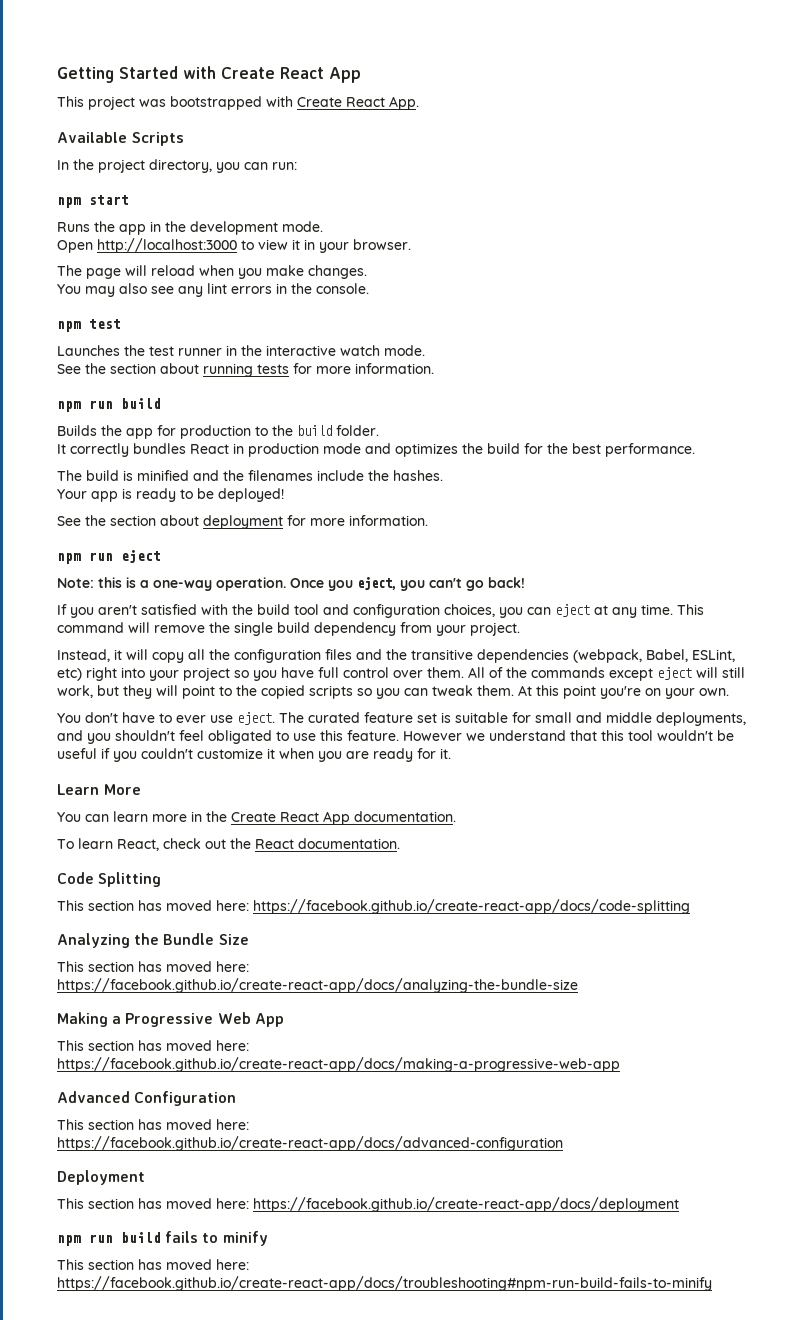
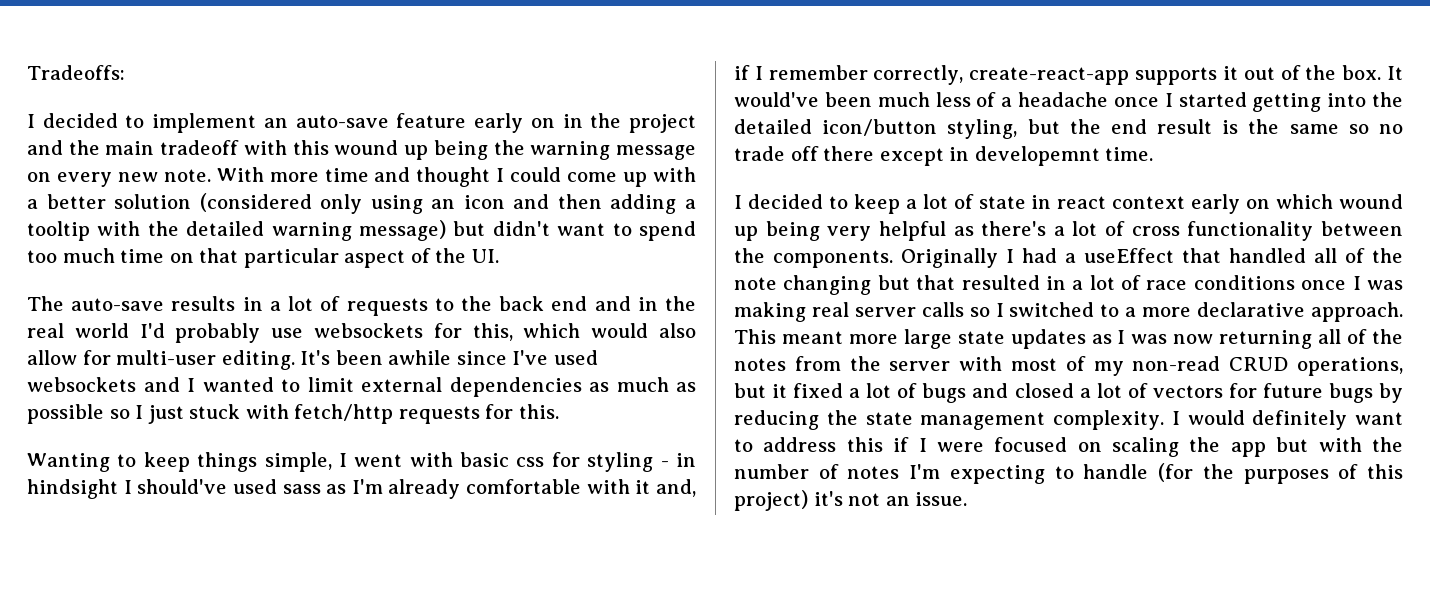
[57,66,361,83] [57,96,419,110] [57,132,184,146] [57,159,297,173] [57,195,129,208] [57,221,323,235] [57,238,411,253] [57,265,367,279] [57,283,369,297] [57,319,121,332] [57,345,425,356] [57,363,434,377] [57,398,161,412] [57,425,379,439] [57,443,695,457] [57,470,443,481] [57,488,284,502] [57,515,428,529] [57,550,161,564] [57,577,525,591] [57,604,704,618] [57,622,520,636] [57,649,735,663] [57,667,745,681] [57,685,729,699] [57,712,746,726] [57,730,734,744] [57,748,451,762] [57,784,141,795] [57,811,456,825] [57,838,400,851] [57,872,162,887] [57,899,690,914] [57,933,249,948] [57,961,249,972] [57,978,578,993] [57,1012,284,1027] [57,1040,249,1051] [57,1057,620,1072] [57,1091,237,1106] [57,1119,249,1130] [57,1136,563,1151] [57,1170,145,1185] [57,1197,679,1212] [57,1231,268,1246] [57,1259,249,1270] [57,1276,712,1291] Getting Started with Create React App // This project was bootstrapped with Create React App. // Available Scripts // In the project directory, you can run: // npm start // Runs the app in the development mode. // Open http://localhost:3000 to view it in your browser. // The page will reload when you make changes. // You may also see any lint errors in the console. // npm test // Launches the test runner in the interactive watch mode. // See the section about running tests for more information. // npm run build // Builds the app for production to the build folder. // It correctly bundles React in production mode and optimizes the build for the best performance. // The build is minified and the filenames include the hashes. // Your app is ready to be deployed! // See the section about deployment for more information. // npm run eject // Note: this is a one-way operation. Once you eject, you can't go back! // If you aren't satisfied with the build tool and configuration choices, you can eject at any time. This command will remove the single build dependency from your project. // Instead, it will copy all the configuration files and the transitive dependencies (webpack, Babel, ESLint, etc) right into your project so you have full control over them. All of the commands except eject will still work, but they will point to the copied scripts so you can tweak them. At this point you're on your own. // You don't have to ever use eject. The curated feature set is suitable for small and middle deployments, and you shouldn't feel obligated to use this feature. However we understand that this tool wouldn't be useful if you couldn't customize it when you are ready for it. // Learn More // You can learn more in the Create React App documentation. // To learn React, check out the React documentation. // Code Splitting // This section has moved here: https://facebook.github.io/create-react-app/docs/code-splitting // Analyzing the Bundle Size // This section has moved here: https://facebook.github.io/create-react-app/docs/analyzing-the-bundle-size // Making a Progressive Web App // This section has moved here: https://facebook.github.io/create-react-app/docs/making-a-progressive-web-app // Advanced Configuration // This section has moved here: https://facebook.github.io/create-react-app/docs/advanced-configuration // Deployment // This section has moved here: https://facebook.github.io/create-react-app/docs/deployment // npm run build fails to minify // This section has moved here: https://facebook.github.io/create-react-app/docs/troubleshooting#npm-run-build-fails-to-minify -> [27,65,125,80] [27,113,697,133] [27,140,697,160] [27,167,696,187] [27,193,696,214] [27,220,696,241] [27,248,499,268] [27,296,696,316] [27,323,696,343] [27,350,598,370] [27,377,696,397] [27,404,559,424] [27,452,696,472] [27,479,696,499] [734,65,1404,85] [734,92,1403,112] [734,119,1403,139] [734,146,1154,166] [734,194,1403,214] [734,221,1403,241] [734,248,1403,268] [734,275,1403,295] [734,302,1403,322] [734,329,1403,349] [734,356,1403,376] [734,383,1403,403] [734,410,1403,430] [734,437,1403,457] [734,463,1403,484] [734,490,968,511] Tradeoffs: // I decided to implement an auto-save feature early on in the project and the main tradeoff with this wound up being the warning message on every new note. With more time and thought I could come up with a better solution (considered only using an icon and then adding a tooltip with the detailed warning message) but didn't want to spend too much time on that particular aspect of the UI. // The auto-save results in a lot of requests to the back end and in the real world I'd probably use websockets for this, which would also allow for multi-user editing. It's been awhile since I've used websockets and I wanted to limit external dependencies as much as possible so I just stuck with fetch/http requests for this. // Wanting to keep things simple, I went with basic css for styling - in hindsight I should've used sass as I'm already comfortable with it and, if I remember correctly, create-react-app supports it out of the box. It would've been much less of a headache once I started getting into the detailed icon/button styling, but the end result is the same so no trade off there except in developemnt time. // I decided to keep a lot of state in react context early on which wound up being very helpful as there's a lot of cross functionality between the components. Originally I had a useEffect that handled all of the note changing but that resulted in a lot of race conditions once I was making real server calls so I switched to a more declarative approach. This meant more large state updates as I was now returning all of the notes from the server with most of my non-read CRUD operations, but it fixed a lot of bugs and closed a lot of vectors for future bugs by reducing the state management complexity. I would definitely want to address this if I were focused on scaling the app but with the number of notes I'm expecting to handle (for the purposes of this project) it's not an issue.

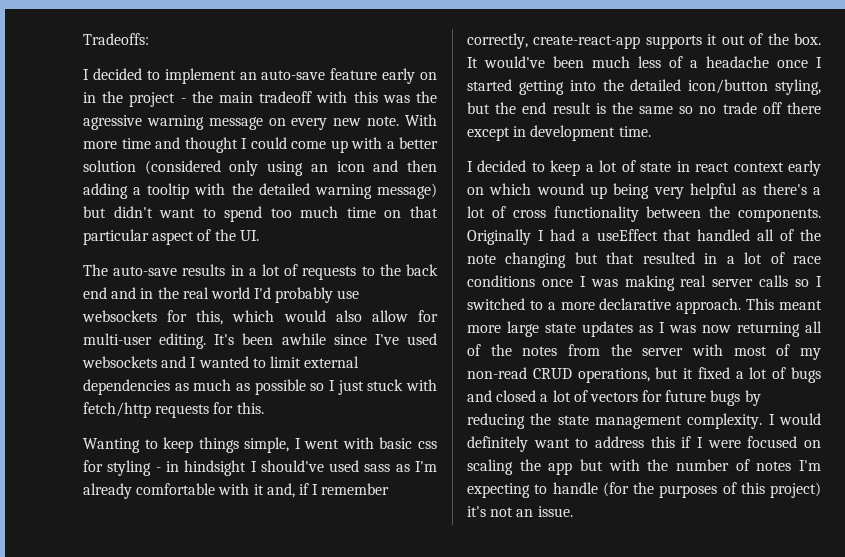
[27,140,63,155] and -> [180,98,186,103] -
[334,140,525,160] wound up being the -> [382,91,437,103] [83,115,142,130] was the agressive
[974,146,1100,166] developemnt -> [530,125,616,141] development

